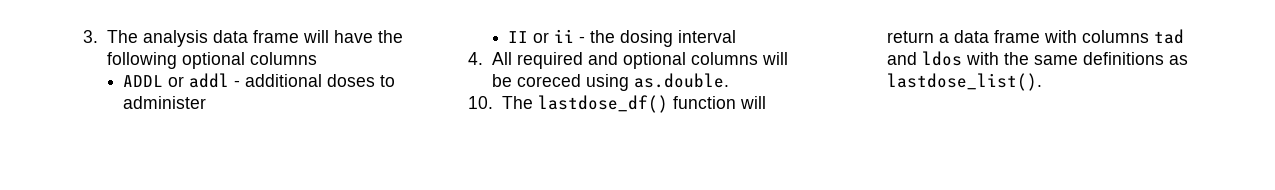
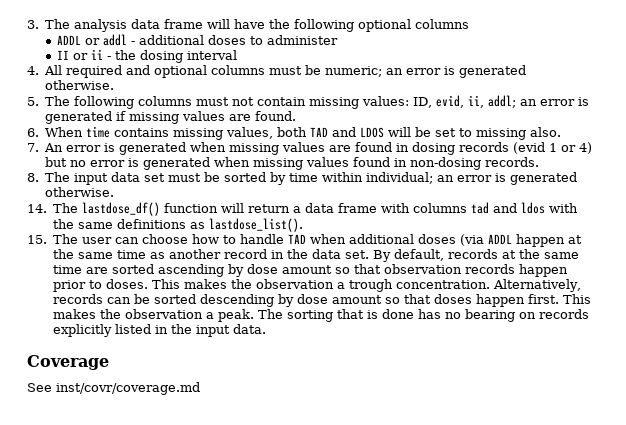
[761,52,788,65] [491,73,729,91] [468,96,493,109] will be coreced using as.double. // 10. -> [269,65,527,78] [45,80,115,90] [27,95,590,109] [45,111,297,124] [27,126,562,140] [27,142,593,155] [45,157,540,170] [27,172,578,185] [45,187,115,197] [27,204,47,213] must be numeric; an error is generated otherwise. // 5. The following columns must not contain missing values: ID, evid, ii, addl; an error is generated if missing values are found. // 6. When time contains missing values, both TAD and LDOS will be set to missing also. // 7. An error is generated when missing values are found in dosing records (evid 1 or 4) but no error is generated when missing values found in non-dosing records. // 8. The input data set must be sorted by time within individual; an error is generated otherwise. // 14.
(1042, 82) none -> [27,234,583,247] [53,249,580,262] [53,264,569,277] [53,279,582,292] [53,294,592,307] [53,309,590,322] [53,324,267,337] [27,355,109,370] [27,382,200,395] // 15. The user can choose how to handle TAD when additional doses (via ADDL happen at the same time as another record in the data set. By default, records at the same time are sorted ascending by dose amount so that observation records happen prior to doses. This makes the observation a trough concentration. Alternatively, records can be sorted descending by dose amount so that doses happen first. This makes the observation a peak. The sorting that is done has no bearing on records explicitly listed in the input data. // Coverage // See inst/covr/coverage.md

